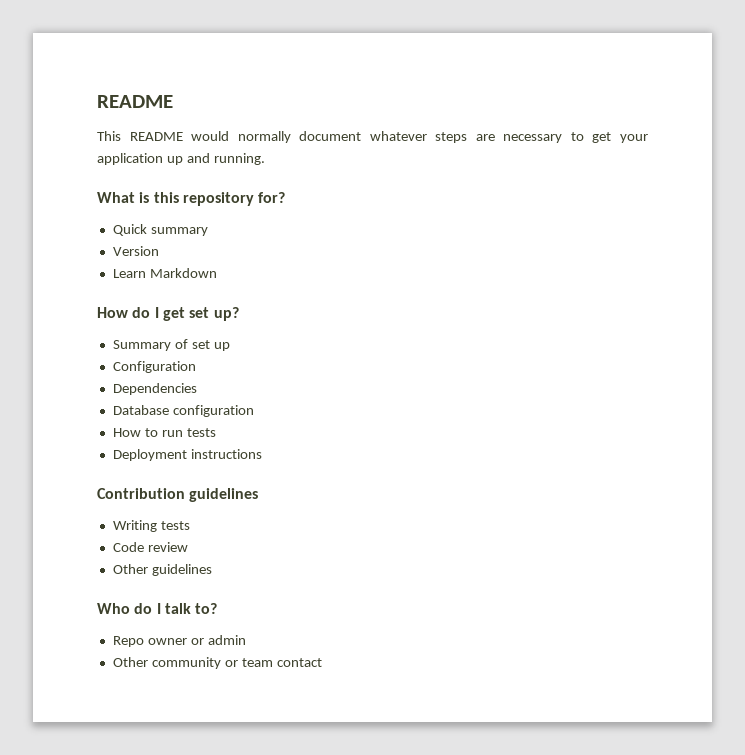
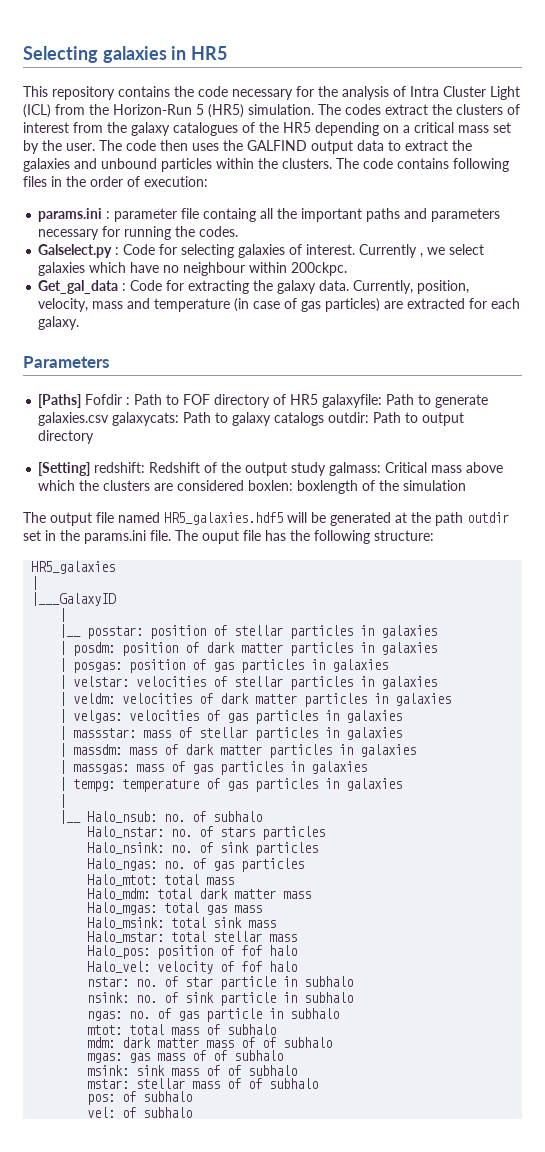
[97,95,173,108] [97,131,648,143] [97,153,265,165] [97,192,286,206] [112,224,208,236] [112,246,159,256] [112,268,217,278] [97,307,239,321] [112,339,230,351] [112,361,196,373] [112,383,197,395] [112,405,254,417] [112,428,216,437] [112,449,262,461] [97,488,259,502] [112,520,190,532] [112,542,188,552] [112,564,212,576] [97,603,218,614] [112,635,246,647] [112,657,322,669] README // This README would normally document whatever steps are necessary to get your application up and running. // What is this repository for? // Quick summary // Version // Learn Markdown // How do I get set up? // Summary of set up // Configuration // Dependencies // Database configuration // How to run tests // Deployment instructions // Contribution guidelines // Writing tests // Code review // Other guidelines // Who do I talk to? // Repo owner or admin // Other community or team contact -> [23,46,228,63] [23,86,520,100] [23,104,520,118] [23,122,511,136] [23,140,472,154] [23,158,509,172] [23,176,208,187] [38,208,501,222] [38,226,239,240] [38,244,485,258] [38,262,348,276] [38,280,470,294] [38,298,521,312] [38,316,80,330] [23,356,109,368] [38,394,489,408] [38,412,465,426] [38,430,95,444] [38,462,504,476] [38,480,467,494] [23,512,509,526] [23,530,434,544] [31,561,116,574] [31,576,39,590] [31,592,117,606] [59,608,67,622] [59,624,438,639] [59,641,438,656] [59,658,389,673] [59,675,438,690] [59,692,452,707] [59,709,403,724] [59,726,403,741] [59,743,417,758] [59,760,368,775] [59,777,403,792] [59,794,67,808] [59,810,263,824] [87,826,326,840] [87,842,319,856] [87,858,305,872] [87,874,235,886] [87,888,312,900] [87,902,263,915] [87,917,277,929] [87,931,298,943] [87,945,298,959] [87,961,298,974] [87,976,354,990] [87,992,354,1006] [87,1008,340,1022] [87,1024,277,1035] [87,1037,333,1048] [87,1050,284,1063] [87,1065,298,1076] [87,1078,319,1089] [87,1091,193,1105] [87,1107,193,1118] Selecting galaxies in HR5 // This repository contains the code necessary for the analysis of Intra Cluster Light (ICL) from the Horizon-Run 5 (HR5) simulation. The codes extract the clusters of interest from the galaxy catalogues of the HR5 depending on a critical mass set by the user. The code then uses the GALFIND output data to extract the galaxies and unbound particles within the clusters. The code contains following files in the order of execution: // params.ini : parameter file containg all the important paths and parameters necessary for running the codes. // Galselect.py : Code for selecting galaxies of interest. Currently , we select galaxies which have no neighbour within 200ckpc. // Get_gal_data : Code for extracting the galaxy data. Currently, position, velocity, mass and temperature (in case of gas particles) are extracted for each galaxy. // Parameters // [Paths] Fofdir : Path to FOF directory of HR5 galaxyfile: Path to generate galaxies.csv galaxycats: Path to galaxy catalogs outdir: Path to output directory // [Setting] redshift: Redshift of the output study galmass: Critical mass above which the clusters are considered boxlen: boxlength of the simulation // The output file named HR5_galaxies.hdf5 will be generated at the path outdir set in the params.ini file. The ouput file has the following structure: // HR5_galaxies // | // |___GalaxyID // | // |__ posstar: position of stellar particles in galaxies // | posdm: position of dark matter particles in galaxies // | posgas: position of gas particles in galaxies // | velstar: velocities of stellar particles in galaxies // | veldm: velocities of dark matter particles in galaxies // | velgas: velocities of gas particles in galaxies // | massstar: mass of stellar particles in galaxies // | massdm: mass of dark matter particles in galaxies // | massgas: mass of gas particles in galaxies // | tempg: temperature of gas particles in galaxies // | // |__ Halo_nsub: no. of subhalo // Halo_nstar: no. of stars particles // Halo_nsink: no. of sink particles // Halo_ngas: no. of gas particles // Halo_mtot: total mass // Halo_mdm: total dark matter mass // Halo_mgas: total gas mass // Halo_msink: total sink mass // Halo_mstar: total stellar mass // Halo_pos: position of fof halo // Halo_vel: velocity of fof halo // nstar: no. of star particle in subhalo // nsink: no. of sink particle in subhalo // ngas: no. of gas particle in subhalo // mtot: total mass of subhalo // mdm: dark matter mass of of subhalo // mgas: gas mass of of subhalo // msink: sink mass of of subhalo // mstar: stellar mass of of subhalo // pos: of subhalo // vel: of subhalo

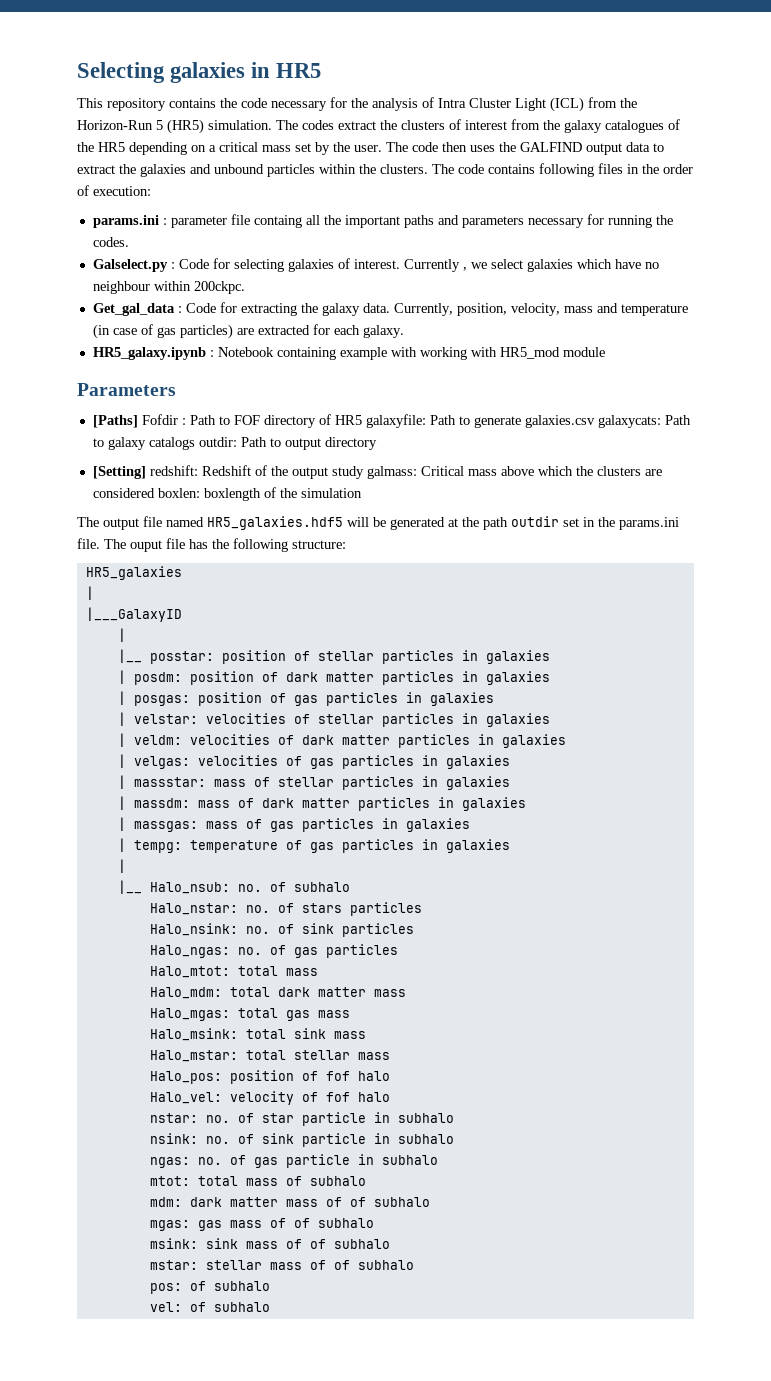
(80, 323) none -> [92,347,605,360] // HR5_galaxy.ipynb : Notebook containing example with working with HR5_mod module

